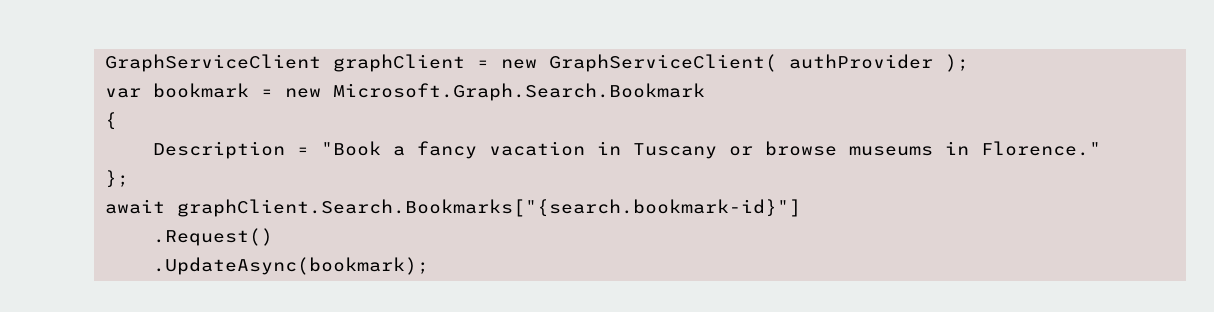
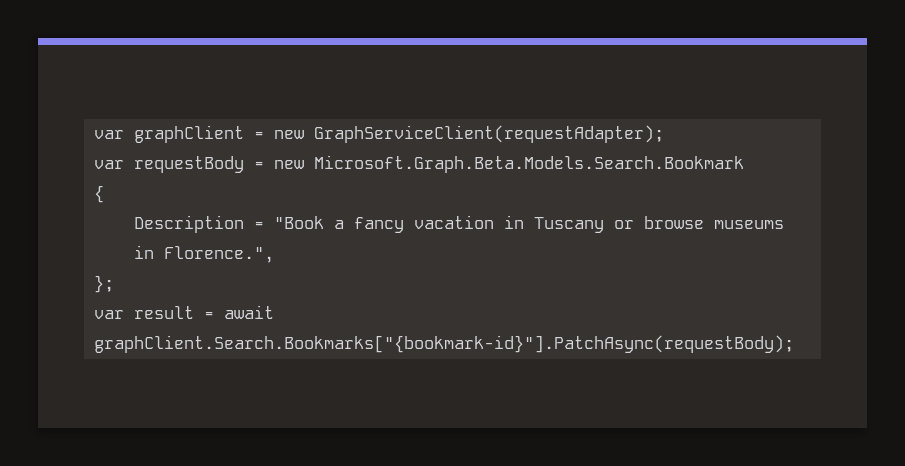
[105,54,322,72] GraphServiceClient -> [93,130,124,139] var
[549,54,970,72] [105,83,706,101] GraphServiceClient( authProvider ); // var bookmark = new Microsoft.Graph.Search.Bookmark -> [313,125,664,143] [93,155,744,173] GraphServiceClient(requestAdapter); // var requestBody = new Microsoft.Graph.Beta.Models.Search.Bookmark
[981,141,1102,156] Florence." -> [163,246,274,263] Florence.",
[105,199,802,217] [153,228,274,246] [153,257,430,275] await graphClient.Search.Bookmarks["{search.bookmark-id}"] // .Request() // .UpdateAsync(bookmark); -> [93,305,274,319] [93,335,794,353] var result = await graphClient.Search.Bookmarks["{bookmark-id}"].PatchAsync(requestBody);

